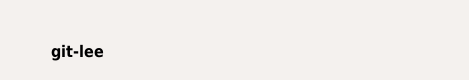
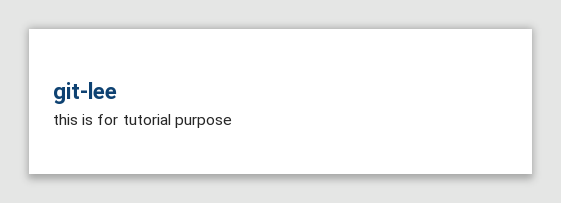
(104, 52) none -> [53,114,232,128] // this is for tutorial purpose

